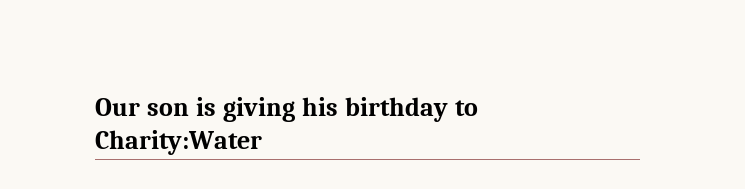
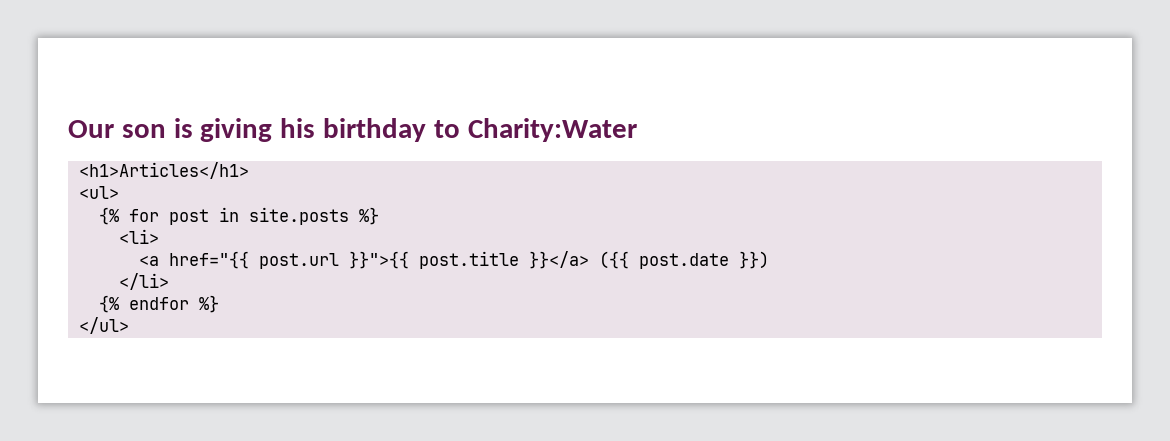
(262, 142) none -> [79,162,250,179] [79,186,120,199] [99,207,380,225] [119,229,160,244] [139,251,770,269] [119,273,170,290] [99,295,220,313] [79,317,130,334] // <h1>Articles</h1> // <ul> // {% for post in site.posts %} // <li> // <a href="{{ post.url }}">{{ post.title }}</a> ({{ post.date }}) // </li> // {% endfor %} // </ul>

